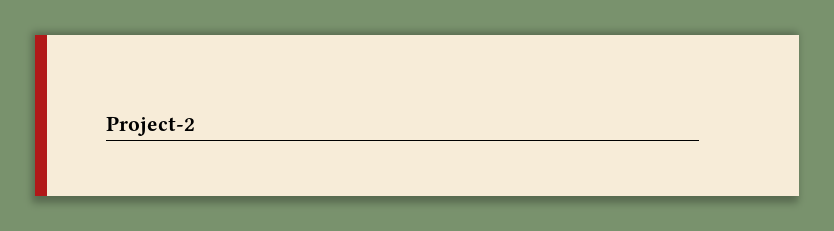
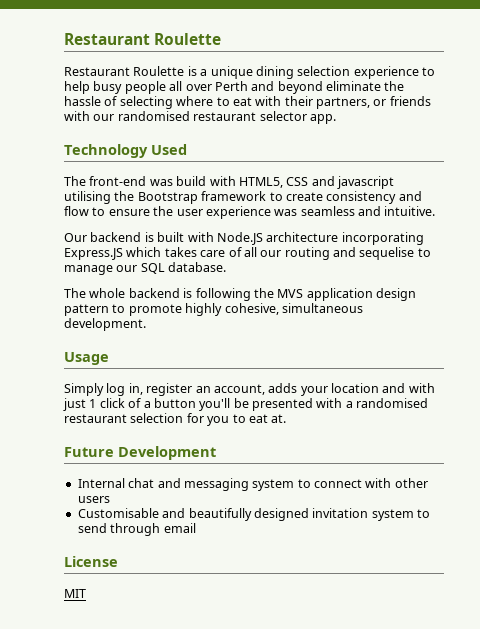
[106,116,195,136] Project-2 -> [64,33,222,45] [64,66,435,79] [64,81,405,94] [64,96,431,109] [64,111,336,124] [64,144,187,158] [64,176,394,189] [64,191,422,204] [64,206,436,219] [64,232,424,245] [64,247,431,260] [64,262,227,275] [64,288,416,301] [64,303,363,316] [64,318,146,331] [64,352,109,365] [64,383,435,396] [63,398,429,411] [64,413,287,426] [64,446,216,460] [77,478,428,491] [77,496,110,503] [77,508,430,521] [77,523,196,536] [64,556,118,567] [64,589,86,598] Restaurant Roulette // Restaurant Roulette is a unique dining selection experience to help busy people all over Perth and beyond eliminate the hassle of selecting where to eat with their partners, or friends with our randomised restaurant selector app. // Technology Used // The front-end was build with HTML5, CSS and javascript utilising the Bootstrap framework to create consistency and flow to ensure the user experience was seamless and intuitive. // Our backend is built with Node.JS architecture incorporating Express.JS which takes care of all our routing and sequelise to manage our SQL database. // The whole backend is following the MVS application design pattern to promote highly cohesive, simultaneous development. // Usage // Simply log in, register an account, adds your location and with just 1 click of a button you'll be presented with a randomised restaurant selection for you to eat at. // Future Development // Internal chat and messaging system to connect with other users // Customisable and beautifully designed invitation system to send through email // License // MIT

